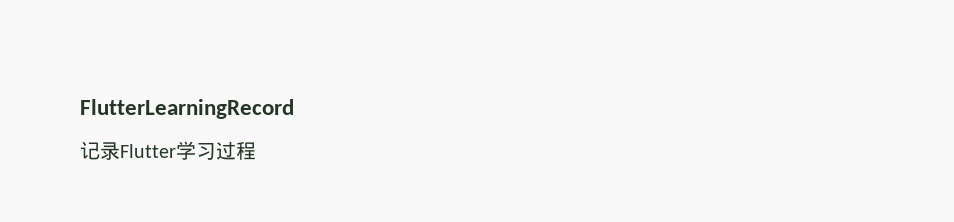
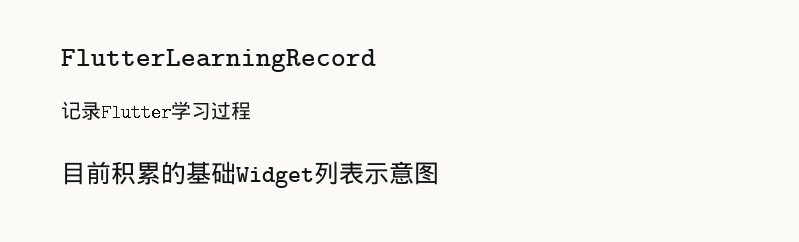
(256, 150) none -> [61,161,439,188] // 目前积累的基础Widget列表示意图

